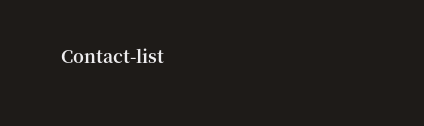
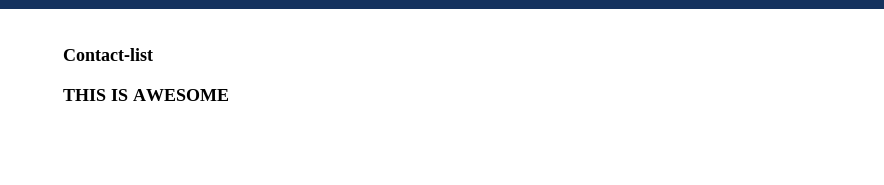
(164, 55) none -> [63,89,229,101] // THIS IS AWESOME

